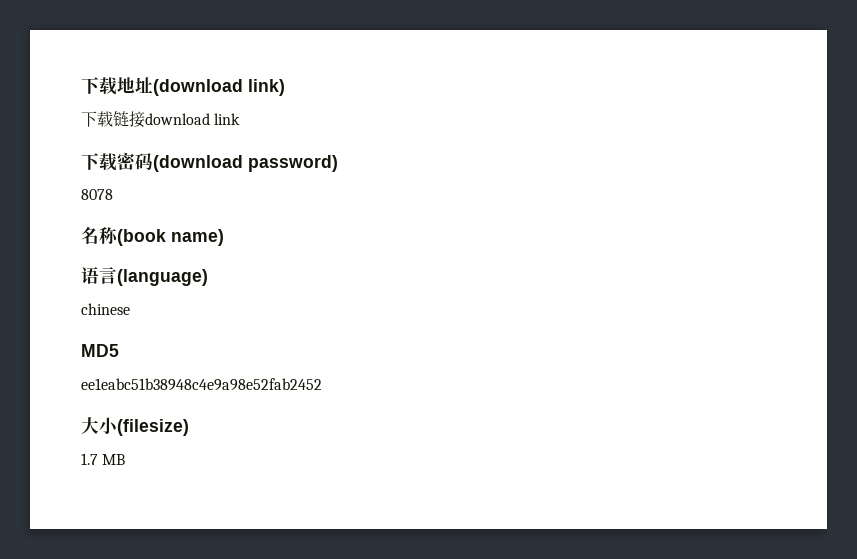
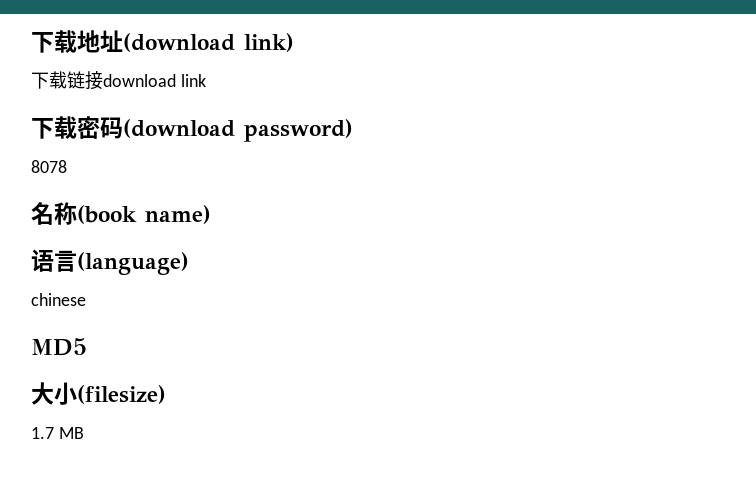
[81,378,322,391] // ee1eabc51b38948c4e9a98e52fab2452 -> (87, 347) none

